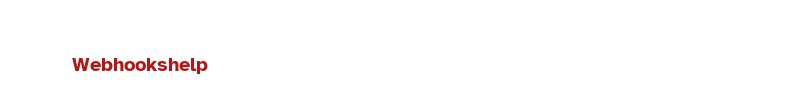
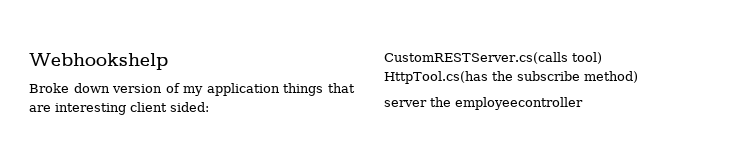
(208, 66) none -> [29,83,355,96] [29,102,209,115] [384,52,602,64] [384,71,638,84] [384,97,583,110] // Broke down version of my application things that are interesting client sided: CustomRESTServer.cs(calls tool) HttpTool.cs(has the subscribe method) // server the employeecontroller

